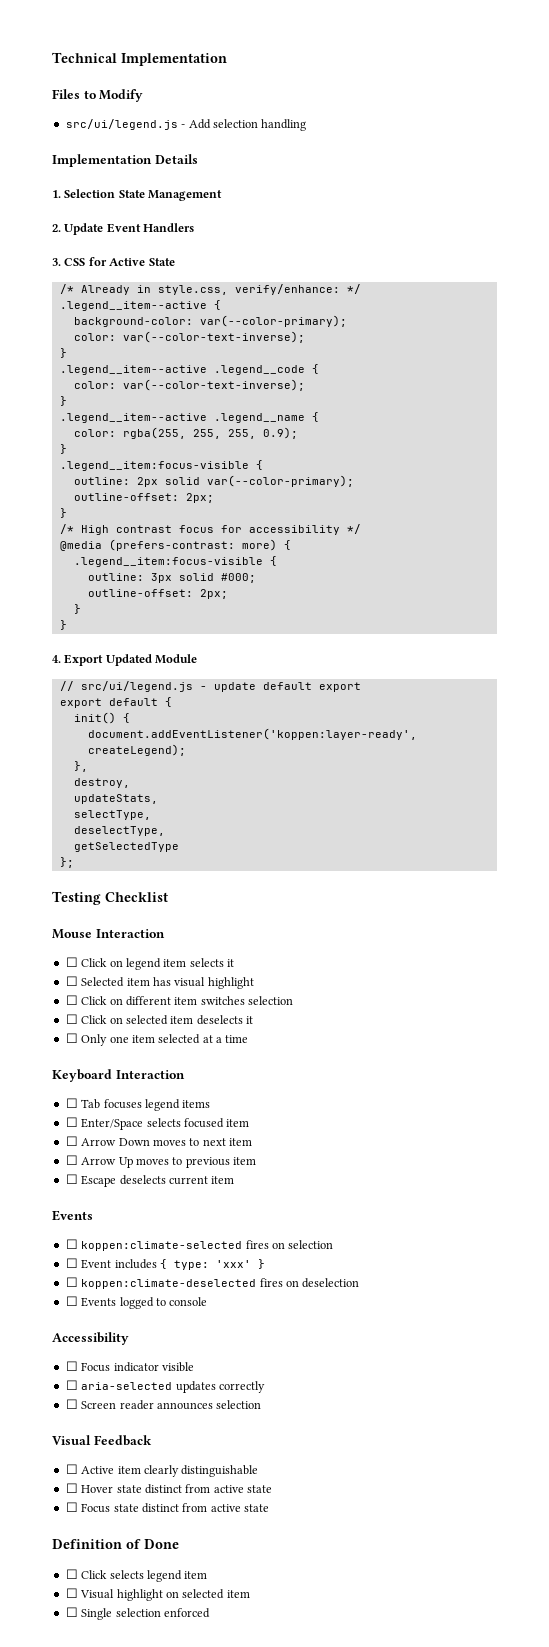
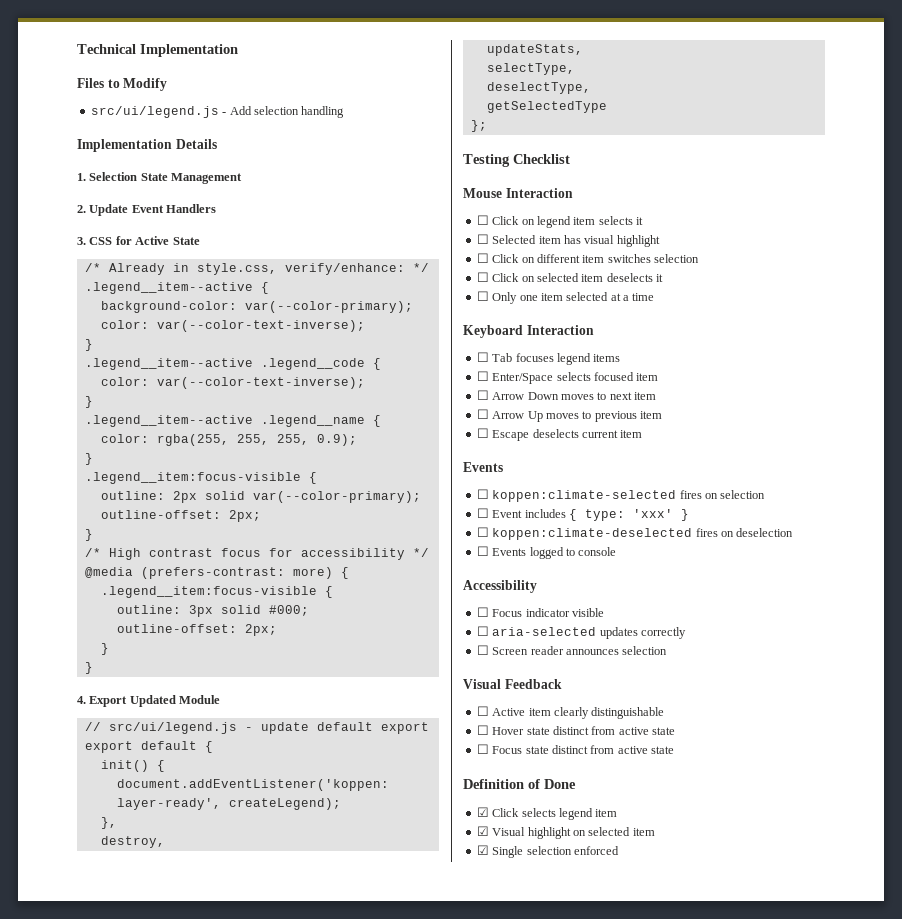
[65,1569,78,1579] ☐ -> [476,807,489,817] ☑
[65,1588,78,1598] ☐ -> [476,826,489,836] ☑
[65,1607,78,1617] ☐ -> [476,845,489,855] ☑

